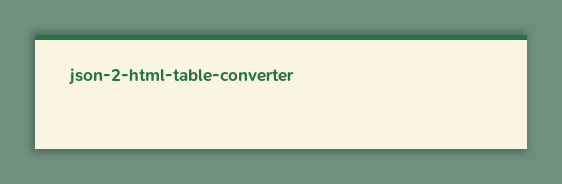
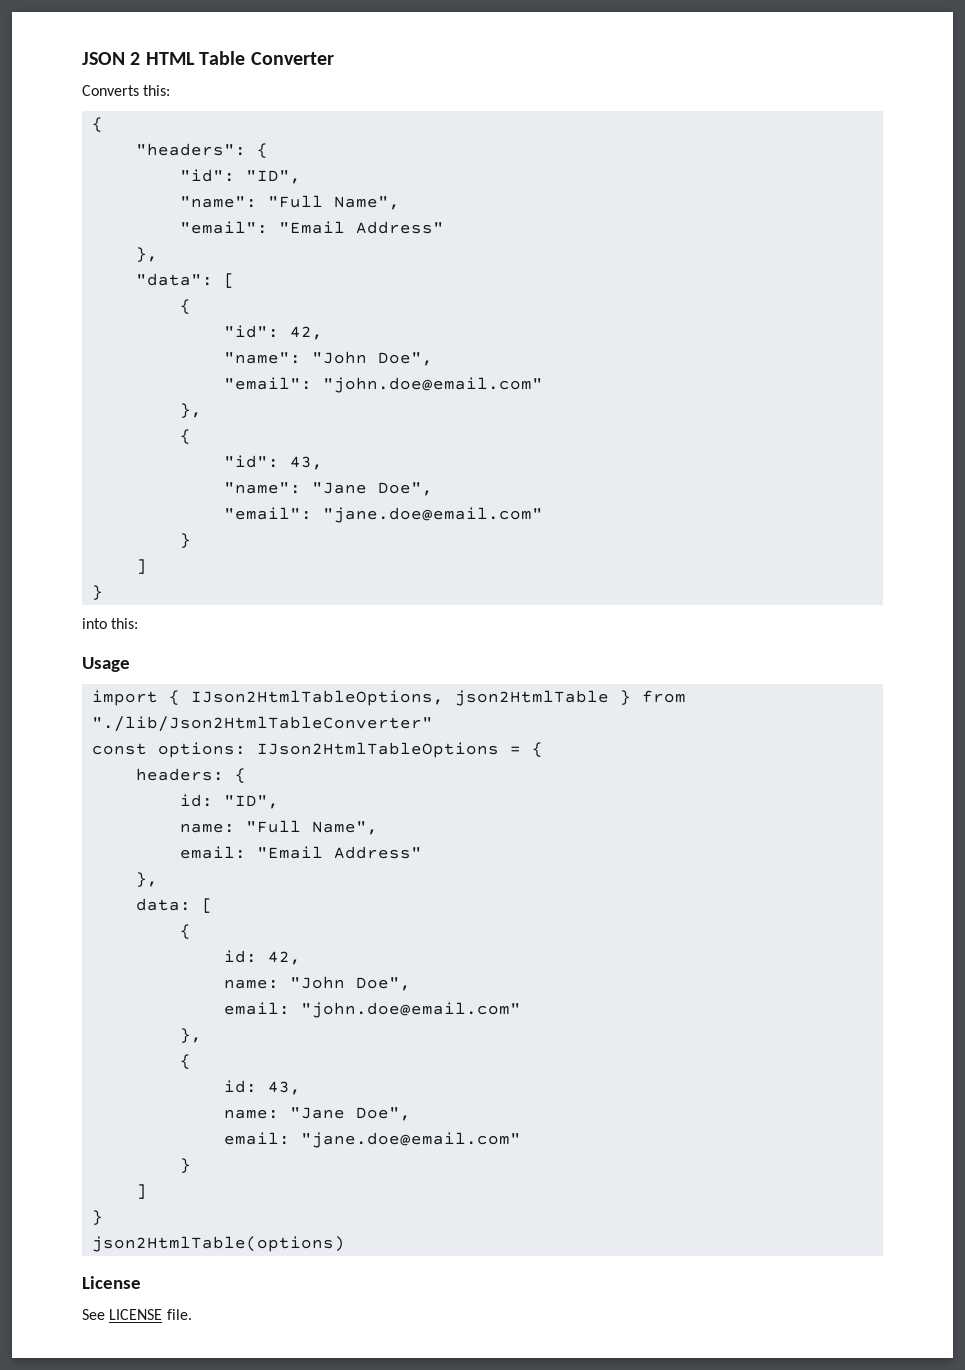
[68,68,294,85] json-2-html-table-converter -> [82,51,334,65] [82,85,171,96] [91,117,103,132] [135,143,268,158] [179,169,301,184] [179,195,400,210] [179,221,444,234] [135,247,158,262] [135,273,235,288] [179,299,191,314] [223,325,323,340] [223,351,433,366] [223,377,543,393] [179,403,202,418] [179,429,191,444] [223,455,323,470] [223,482,433,496] [223,507,543,523] [179,533,191,548] [135,559,147,574] [91,585,103,600] [82,618,139,629] [82,657,130,672] [91,690,686,706] [91,716,433,732] [91,742,543,758] [135,768,246,783] [179,794,279,809] [179,820,378,835] [179,846,422,859] [135,872,158,887] [135,898,213,913] [179,924,191,939] [223,950,301,965] [223,976,411,991] [223,1002,521,1018] [179,1028,202,1043] [179,1054,191,1069] [223,1080,301,1095] [223,1107,411,1121] [223,1132,521,1148] [179,1158,191,1173] [135,1184,147,1199] [91,1210,103,1225] [91,1236,345,1252] [82,1276,141,1289] [82,1309,192,1320] JSON 2 HTML Table Converter // Converts this: // { // "headers": { // "id": "ID", // "name": "Full Name", // "email": "Email Address" // }, // "data": [ // { // "id": 42, // "name": "John Doe", // "email": "john.doe@email.com" // }, // { // "id": 43, // "name": "Jane Doe", // "email": "jane.doe@email.com" // } // ] // } // into this: // Usage // import { IJson2HtmlTableOptions, json2HtmlTable } from "./lib/Json2HtmlTableConverter" // const options: IJson2HtmlTableOptions = { // headers: { // id: "ID", // name: "Full Name", // email: "Email Address" // }, // data: [ // { // id: 42, // name: "John Doe", // email: "john.doe@email.com" // }, // { // id: 43, // name: "Jane Doe", // email: "jane.doe@email.com" // } // ] // } // json2HtmlTable(options) // License // See LICENSE file.

